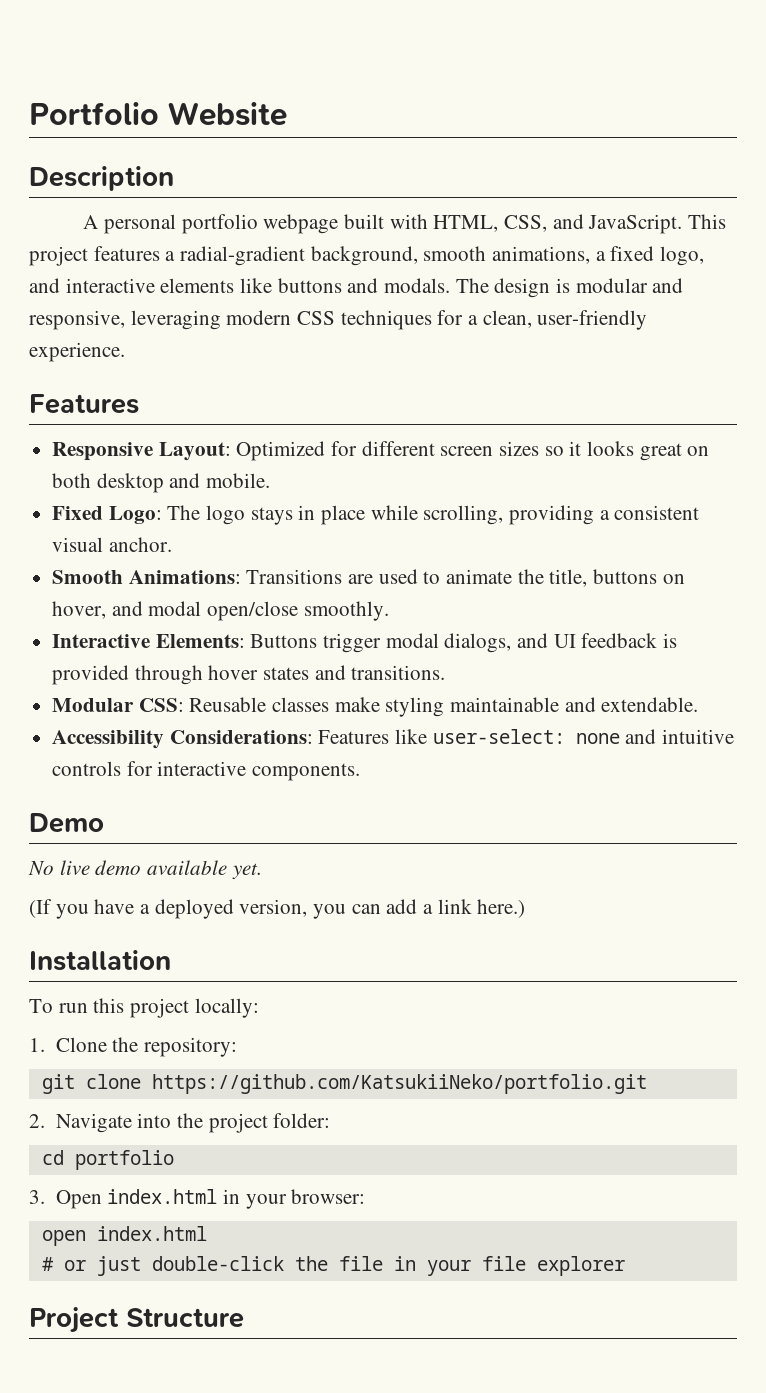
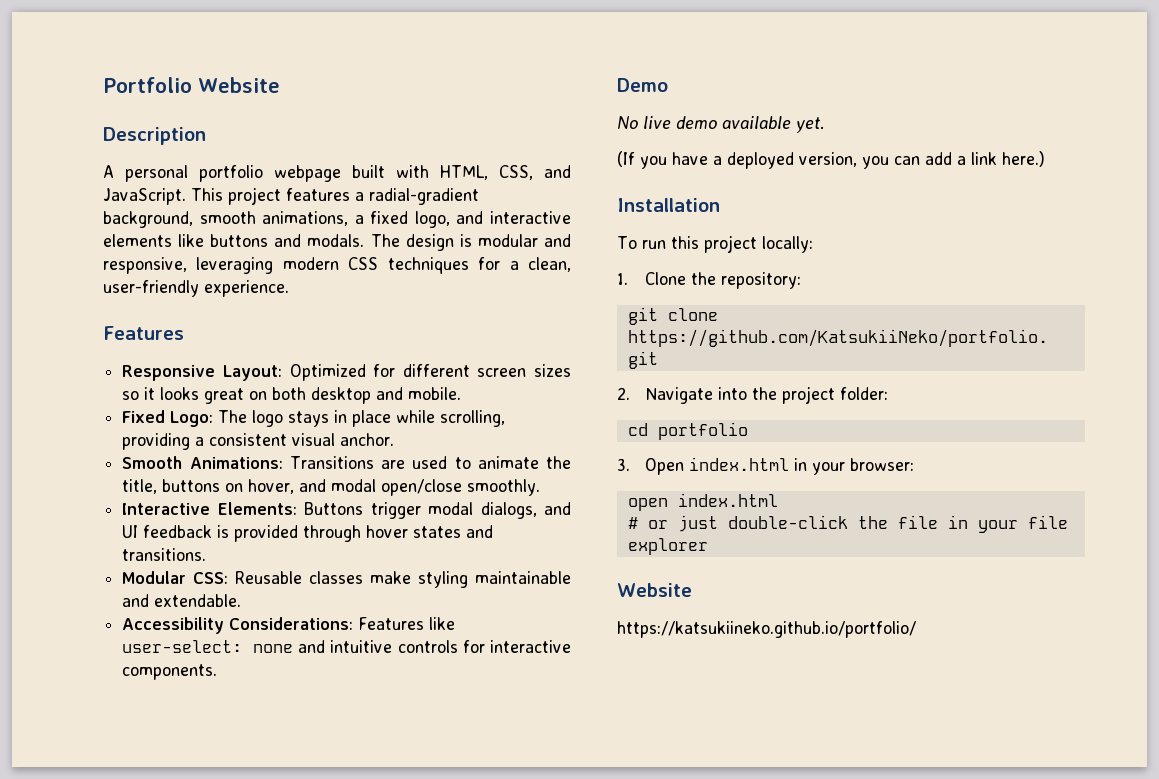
[29,1307,244,1333] Project Structure -> [617,583,692,597] [617,621,916,638] Website // https://katsukiineko.github.io/portfolio/

